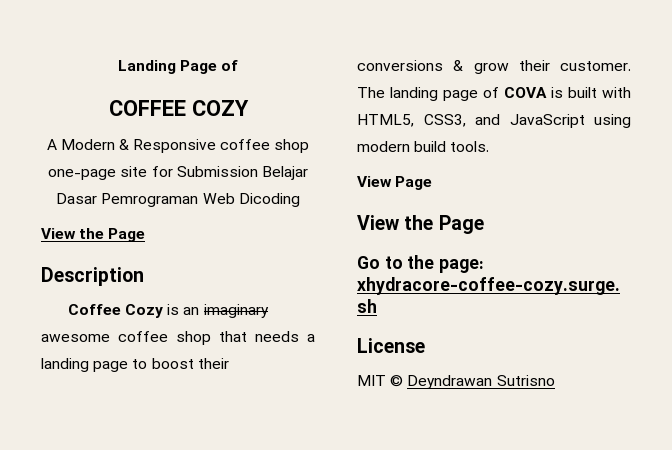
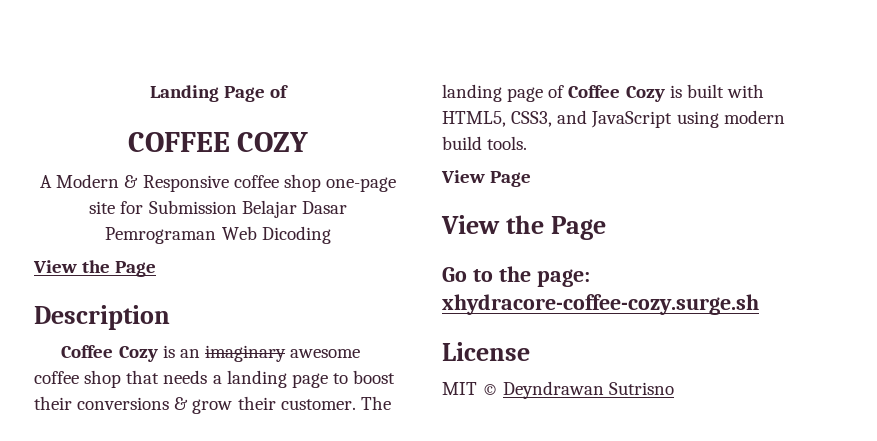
[504,87,547,98] COVA -> [568,85,665,102] Coffee Cozy

